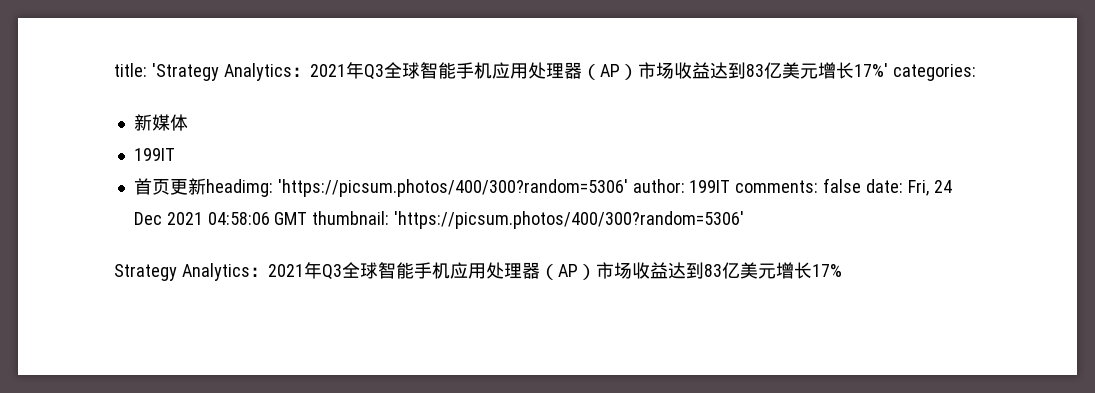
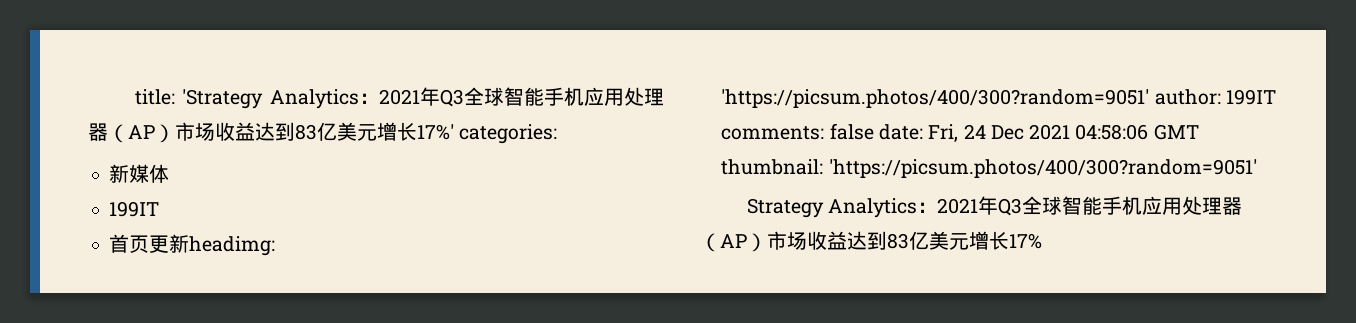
[277,179,628,197] 'https://picsum.photos/400/300?random=5306' -> [721,89,1150,108] 'https://picsum.photos/400/300?random=9051'
[394,211,745,229] 'https://picsum.photos/400/300?random=5306' -> [828,159,1257,178] 'https://picsum.photos/400/300?random=9051'

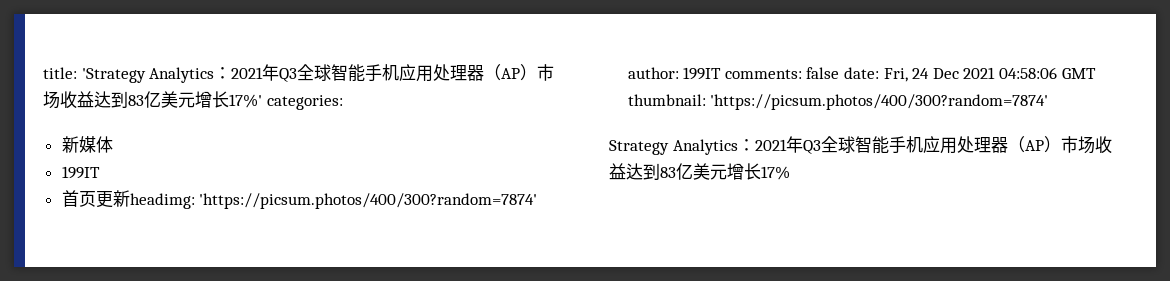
[721,89,1150,108] 'https://picsum.photos/400/300?random=9051' -> [199,193,538,209] 'https://picsum.photos/400/300?random=7874'
[828,159,1257,178] 'https://picsum.photos/400/300?random=9051' -> [710,94,1049,110] 'https://picsum.photos/400/300?random=7874'

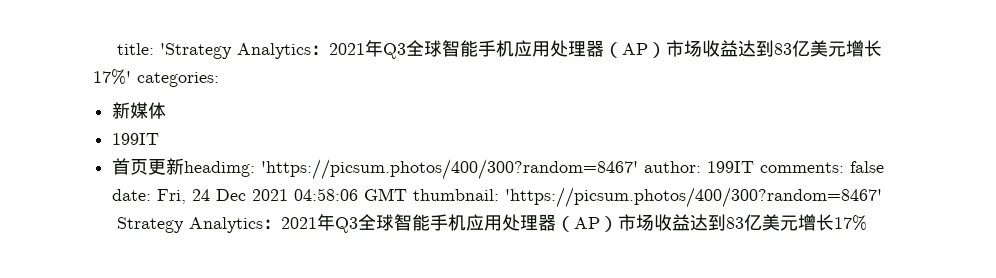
[199,193,538,209] 'https://picsum.photos/400/300?random=7874' -> [261,159,639,180] 'https://picsum.photos/400/300?random=8467'
[710,94,1049,110] 'https://picsum.photos/400/300?random=7874' -> [505,187,883,208] 'https://picsum.photos/400/300?random=8467'

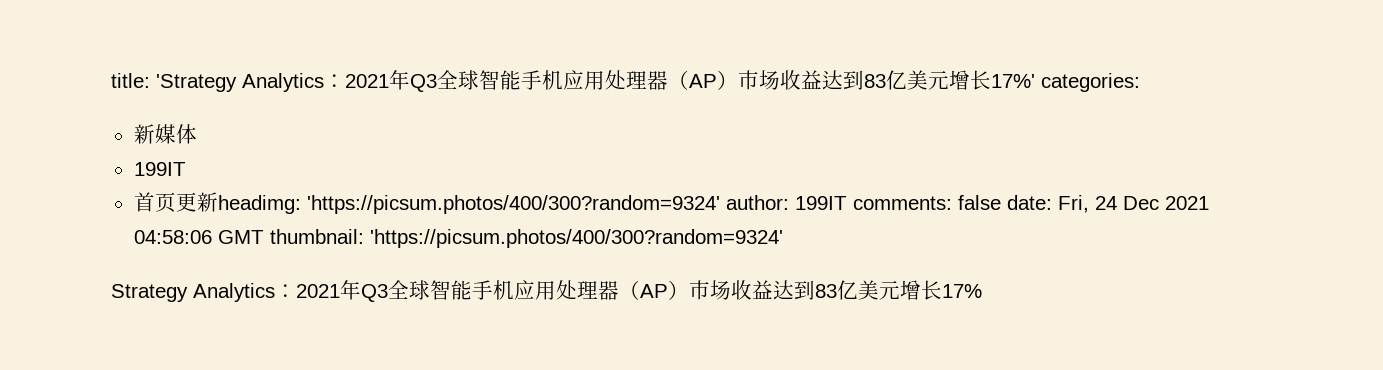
[261,159,639,180] 'https://picsum.photos/400/300?random=8467' -> [306,195,720,214] 'https://picsum.photos/400/300?random=9324'
[505,187,883,208] 'https://picsum.photos/400/300?random=8467' -> [369,229,783,248] 'https://picsum.photos/400/300?random=9324'

